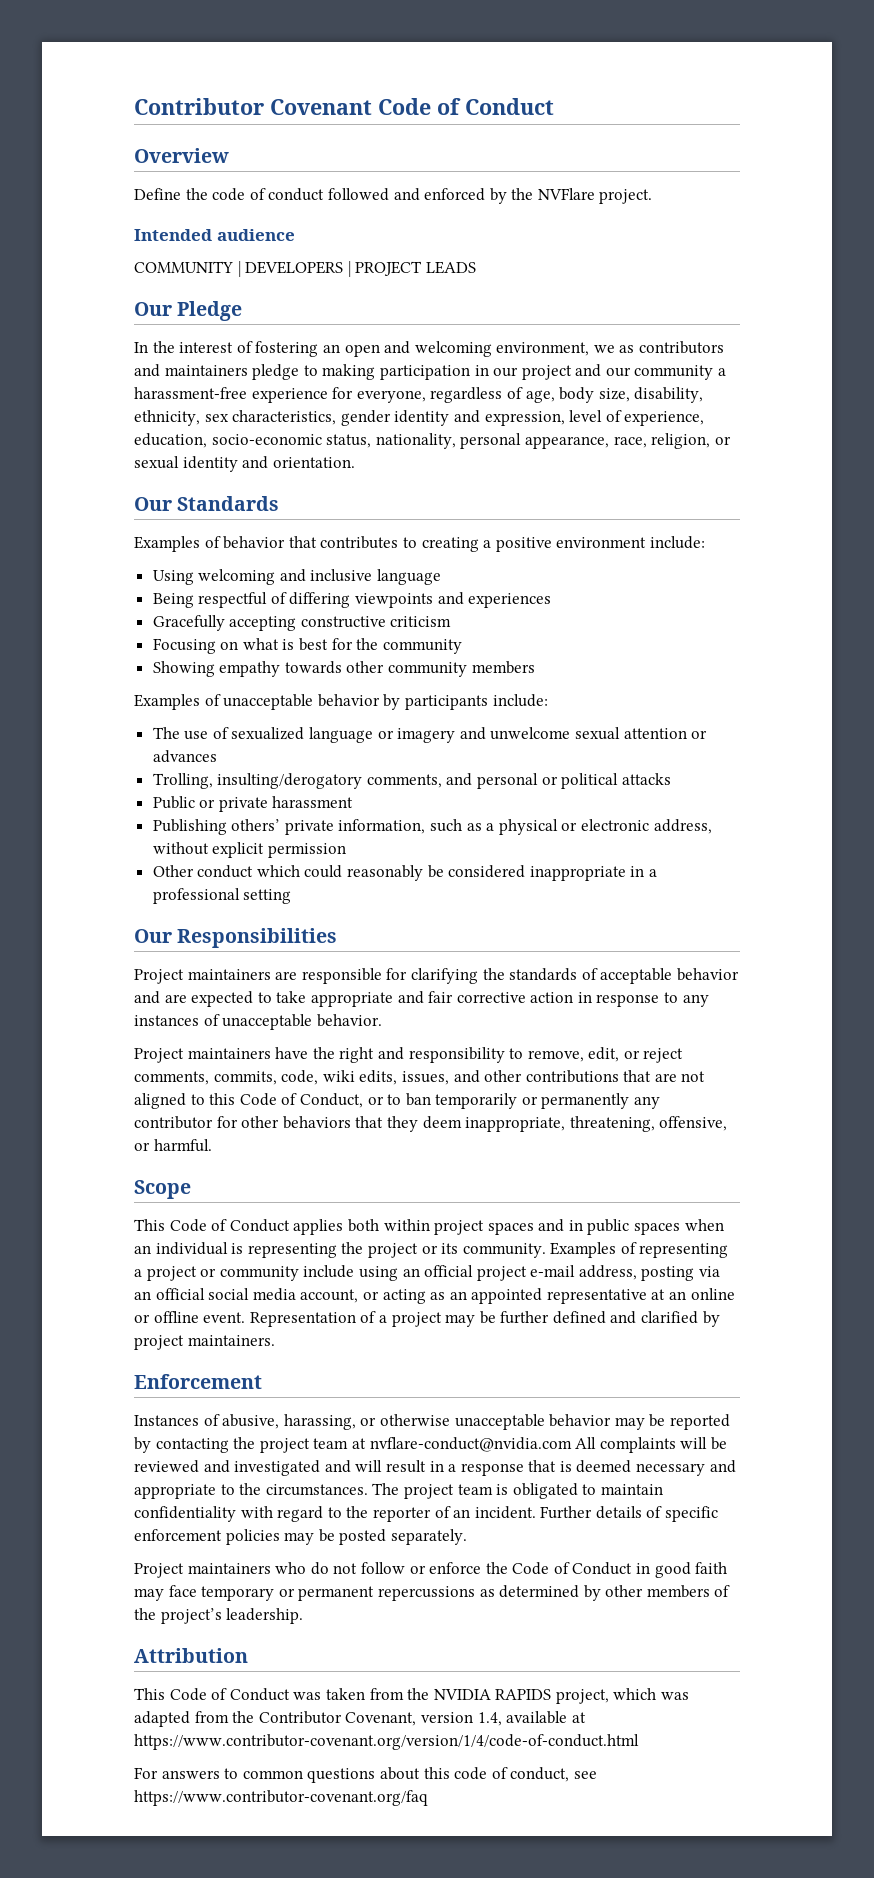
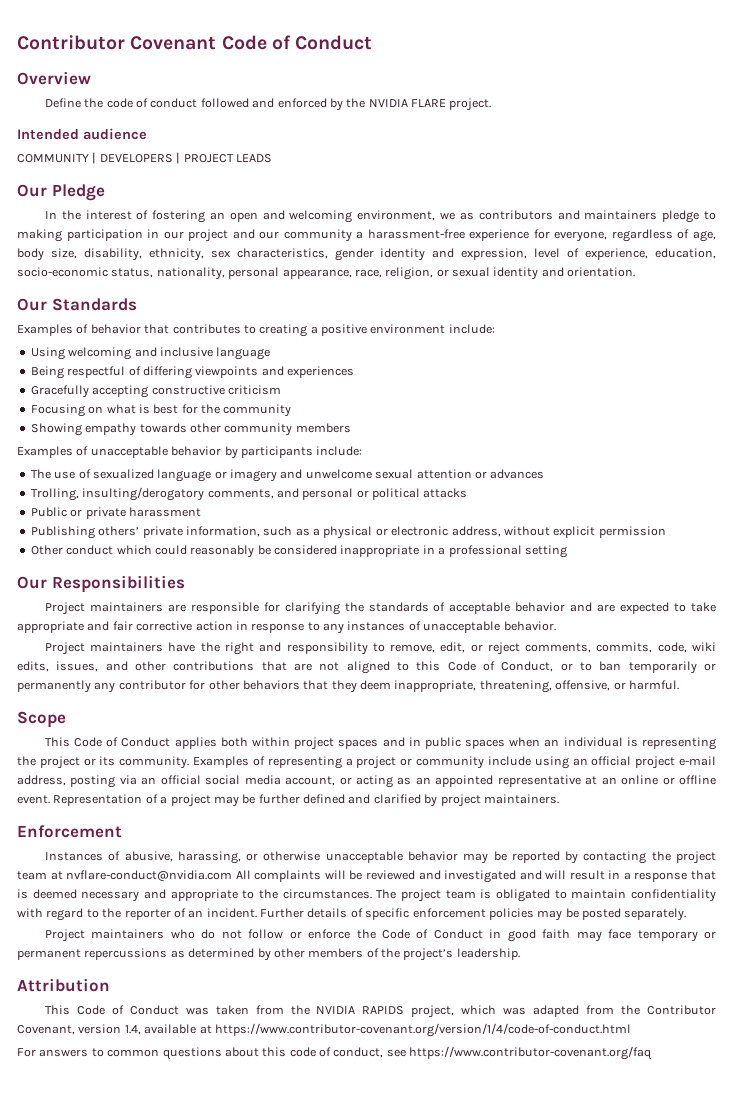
[537,188,595,200] NVFlare -> [368,99,447,107] NVIDIA FLARE

